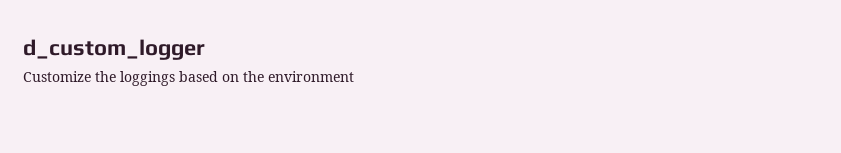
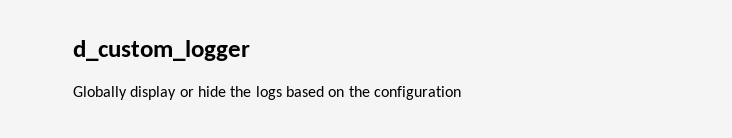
[23,71,175,86] Customize the loggings -> [73,86,282,100] Globally display or hide the logs
[268,71,354,82] environment -> [373,86,461,100] configuration

